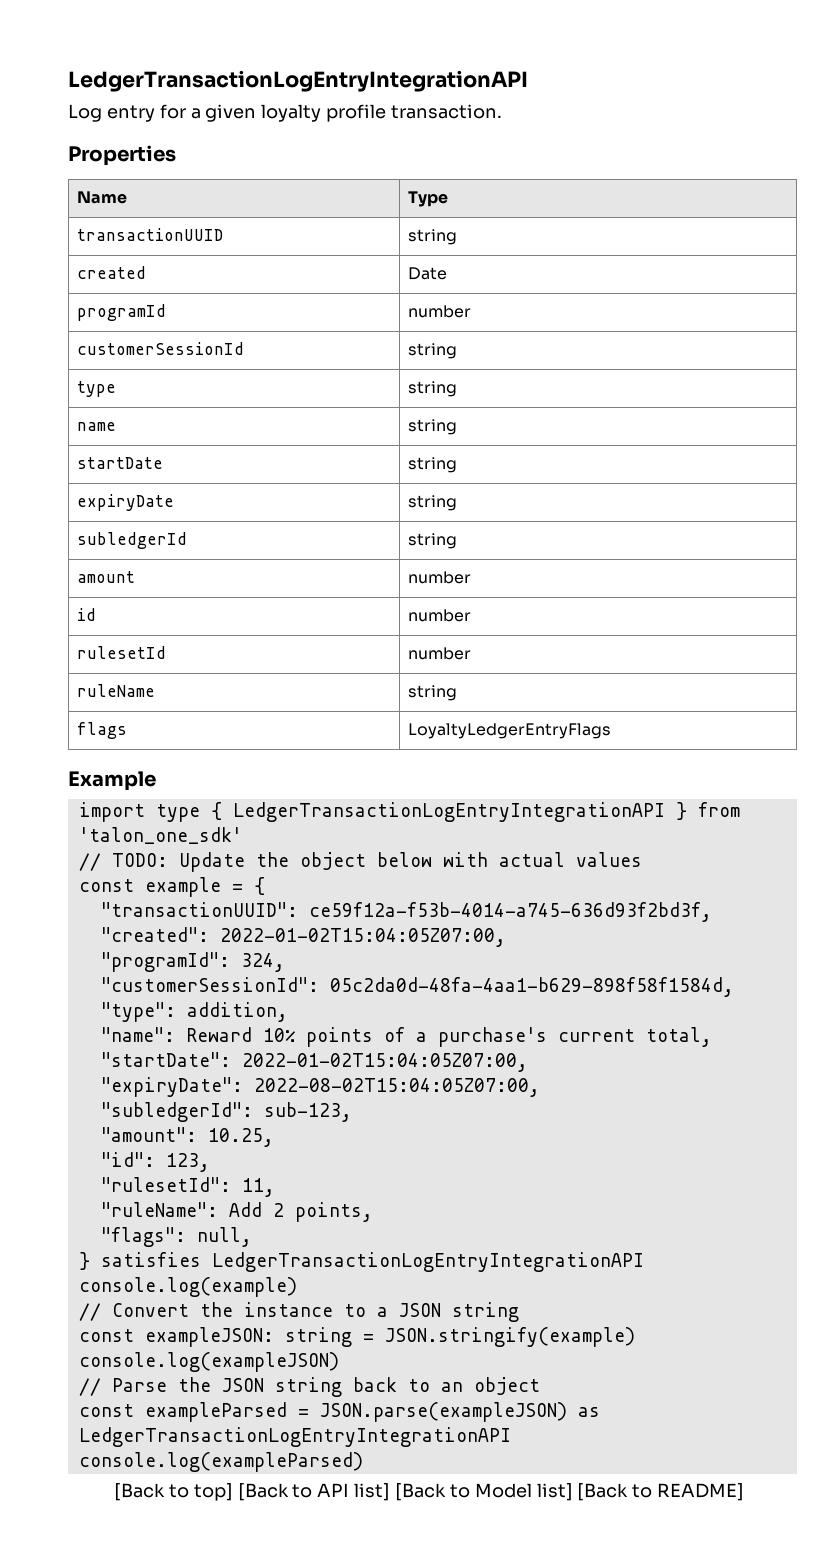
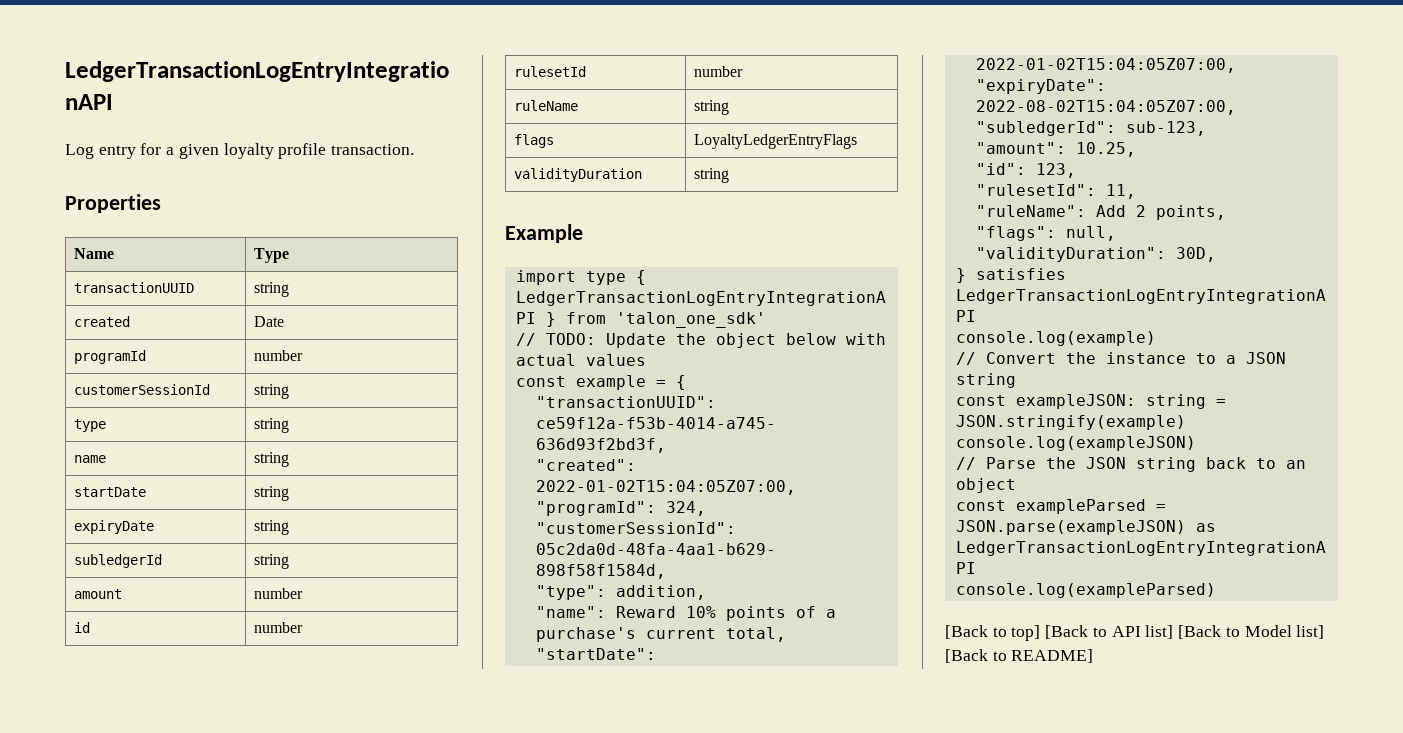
(611, 731) none -> [514,168,643,182] [694,168,730,183] // validityDuration | string
(252, 1237) none -> [975,247,1216,262] // "validityDuration": 30D,

